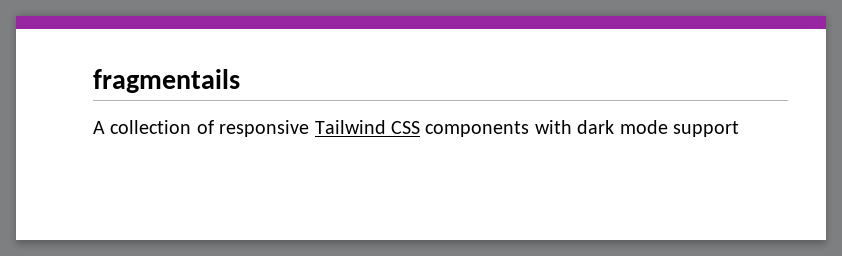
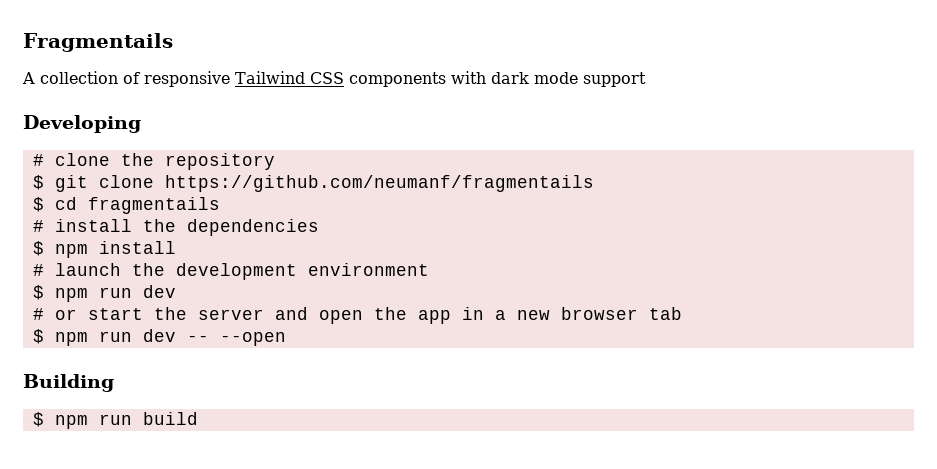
[93,69,240,93] fragmentails -> [23,33,173,52] Fragmentails
(739, 129) none -> [23,115,141,133] [32,153,275,170] [32,175,594,192] [32,197,220,214] [32,219,319,236] [32,241,176,258] [32,263,429,280] [32,285,176,302] [32,307,682,324] [32,329,286,346] [23,374,114,392] [32,412,198,429] // Developing // # clone the repository // $ git clone https://github.com/neumanf/fragmentails // $ cd fragmentails // # install the dependencies // $ npm install // # launch the development environment // $ npm run dev // # or start the server and open the app in a new browser tab // $ npm run dev -- --open // Building // $ npm run build

